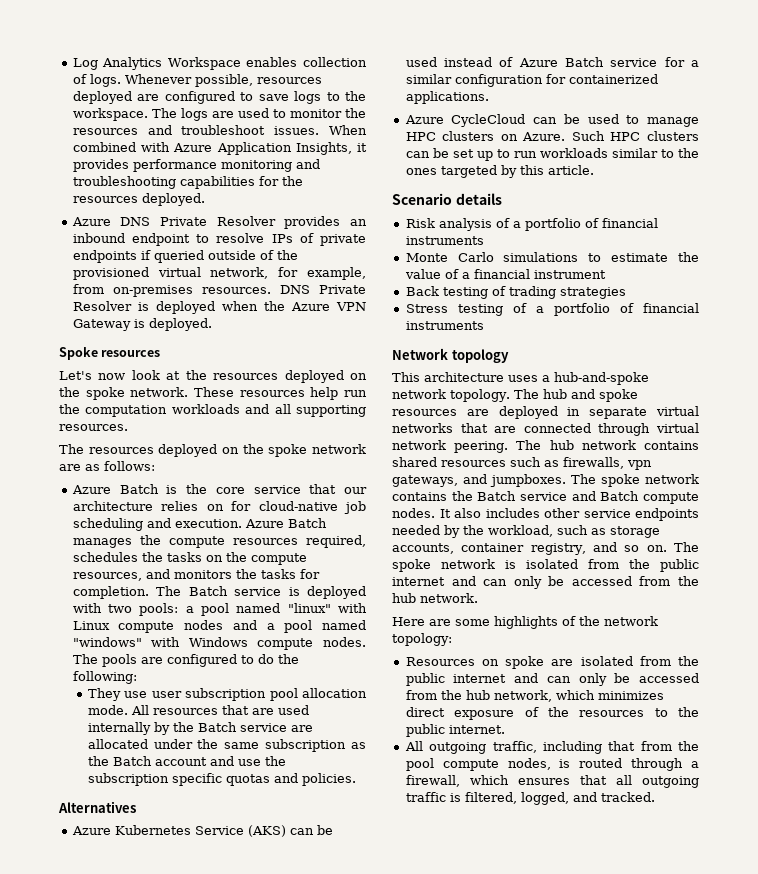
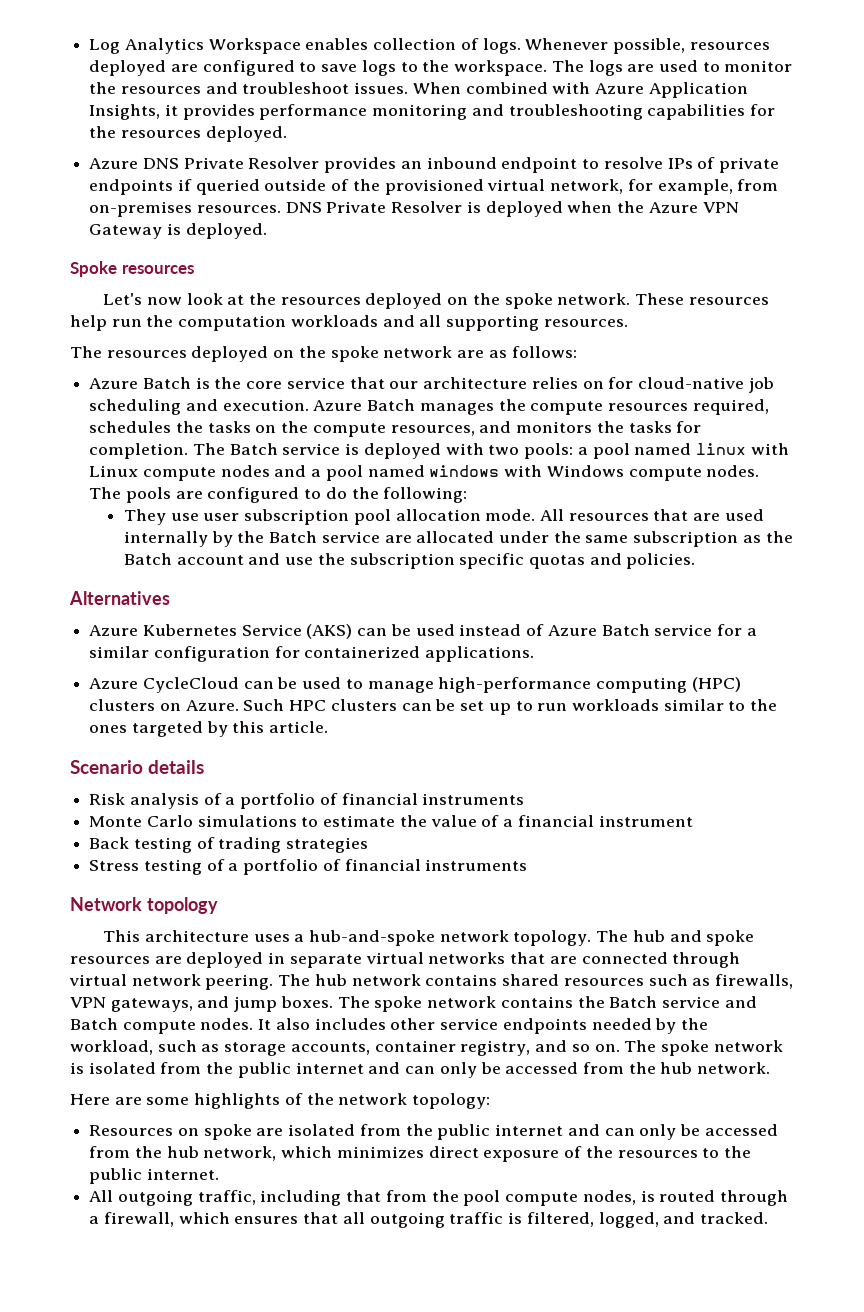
[287,603,331,613] "linux" -> [695,443,746,455] linux
[72,637,142,647] "windows" -> [429,465,500,477] windows
[405,132,436,141] HPC -> [438,677,741,693] high-performance computing (HPC)
[627,460,652,470] vpn -> [70,997,106,1008] VPN
[490,474,566,487] jumpboxes. -> [234,996,333,1012] jump boxes.

